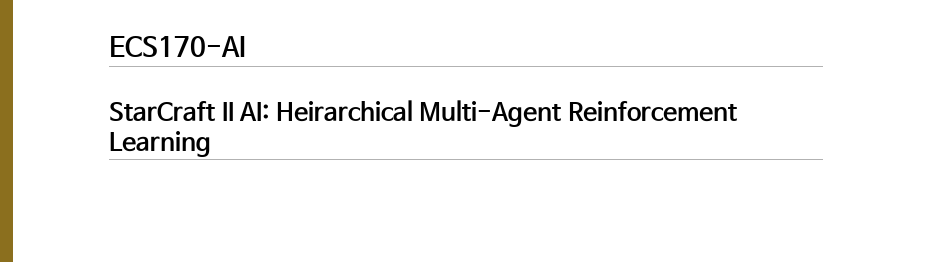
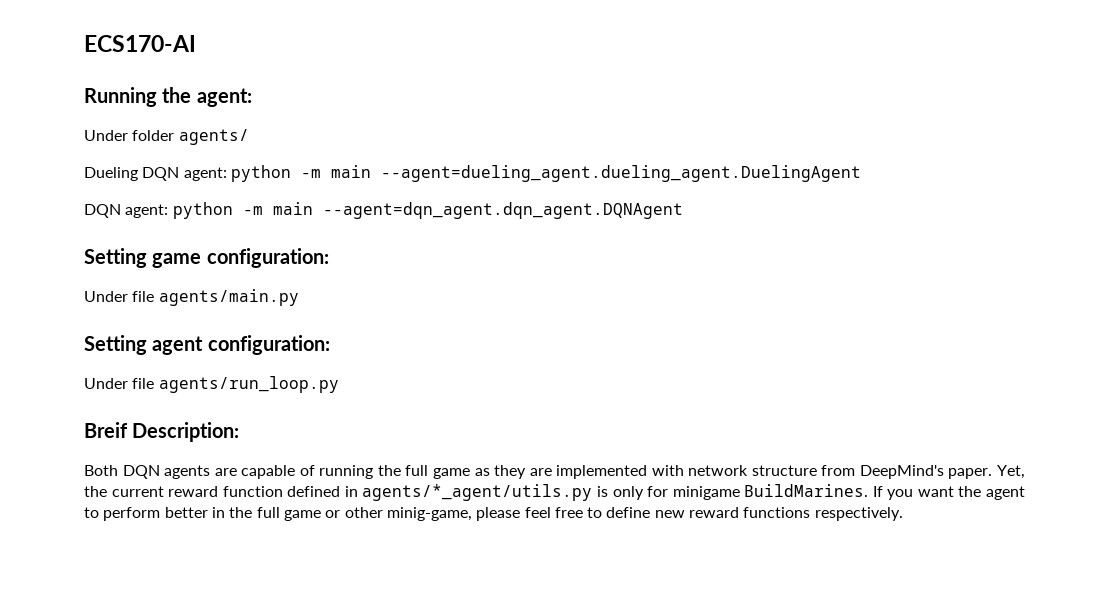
[109,100,738,127] [109,131,211,157] StarCraft II AI: Heirarchical Multi-Agent Reinforcement Learning -> [84,87,252,107] [84,129,249,145] [84,165,861,182] [84,202,683,219] [84,248,329,268] [84,289,299,306] [84,335,330,355] [84,376,339,393] [84,422,240,442] [84,465,1025,479] [84,484,1025,501] [84,507,903,521] Running the agent: // Under folder agents/ // Dueling DQN agent: python -m main --agent=dueling_agent.dueling_agent.DuelingAgent // DQN agent: python -m main --agent=dqn_agent.dqn_agent.DQNAgent // Setting game configuration: // Under file agents/main.py // Setting agent configuration: // Under file agents/run_loop.py // Breif Description: // Both DQN agents are capable of running the full game as they are implemented with network structure from DeepMind's paper. Yet, the current reward function defined in agents/*_agent/utils.py is only for minigame BuildMarines. If you want the agent to perform better in the full game or other minig-game, please feel free to define new reward functions respectively.

